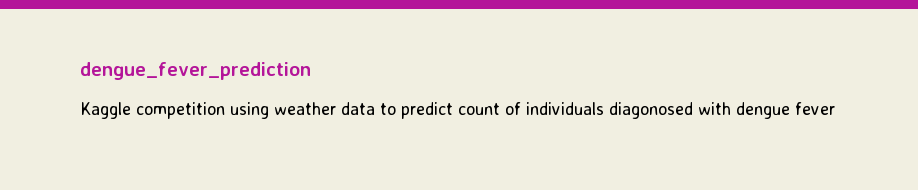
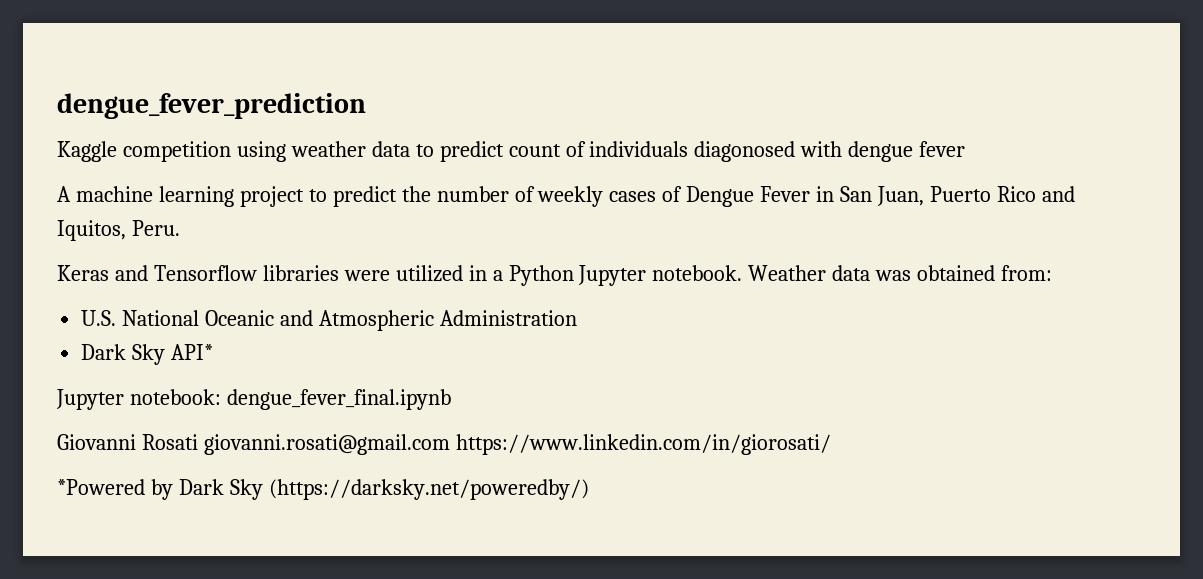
(835, 108) none -> [57,186,1075,207] [57,220,180,241] [57,265,1053,286] [81,310,577,331] [81,344,214,365] [56,389,451,410] [57,434,831,455] [57,479,589,500] // A machine learning project to predict the number of weekly cases of Dengue Fever in San Juan, Puerto Rico and Iquitos, Peru. // Keras and Tensorflow libraries were utilized in a Python Jupyter notebook. Weather data was obtained from: // U.S. National Oceanic and Atmospheric Administration // Dark Sky API* // Jupyter notebook: dengue_fever_final.ipynb // Giovanni Rosati giovanni.rosati@gmail.com https://www.linkedin.com/in/giorosati/ // *Powered by Dark Sky (https://darksky.net/poweredby/)

